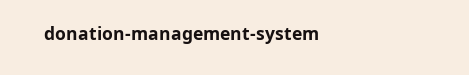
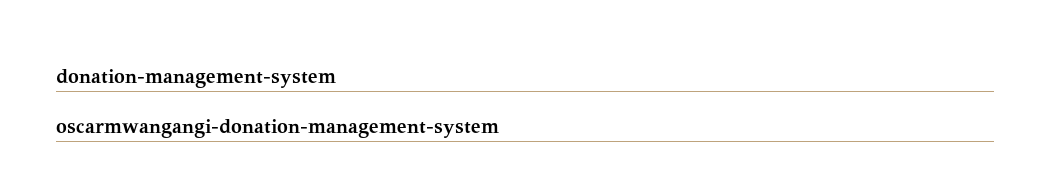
(319, 35) none -> [56,119,499,138] // oscarmwangangi-donation-management-system

